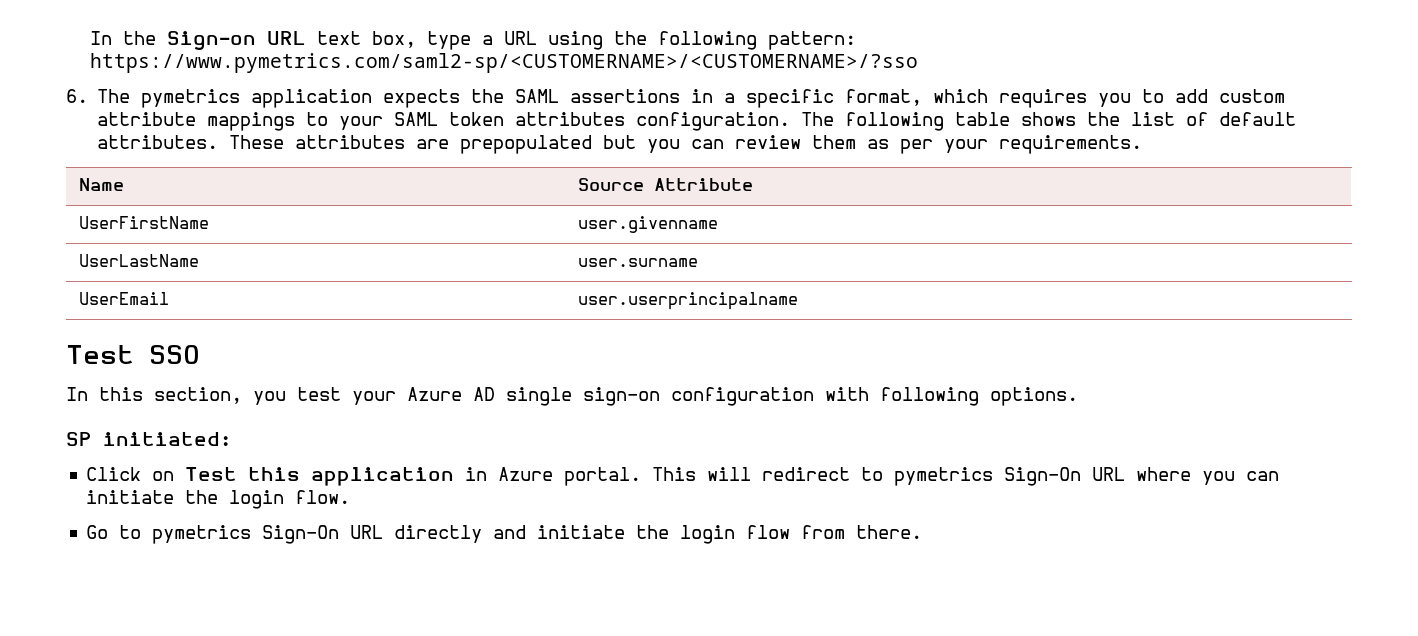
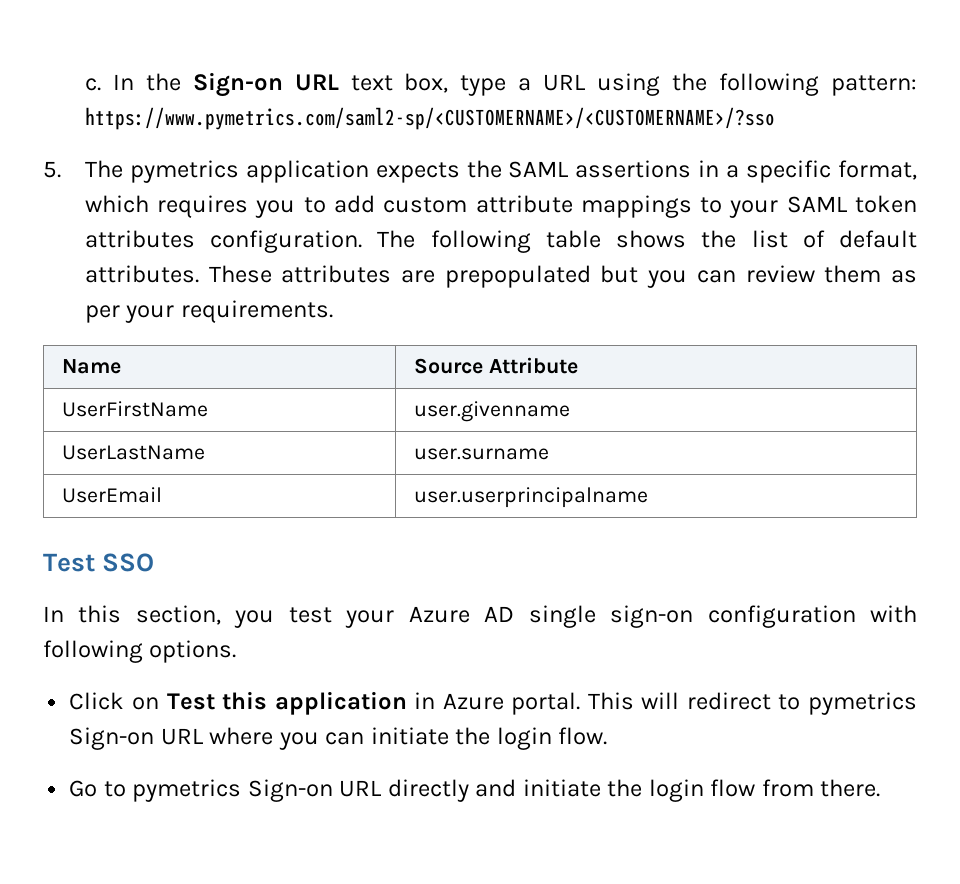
(89, 38) none -> [84,78,101,91] c.
[66,89,88,103] 6. -> [43,161,61,178] 5.
[66,432,231,446] // SP initiated: -> (237, 651) none
[1004,467,1082,486] Sign-On -> [69,727,155,750] Sign-on
[262,525,340,544] Sign-On -> [247,779,333,802] Sign-on

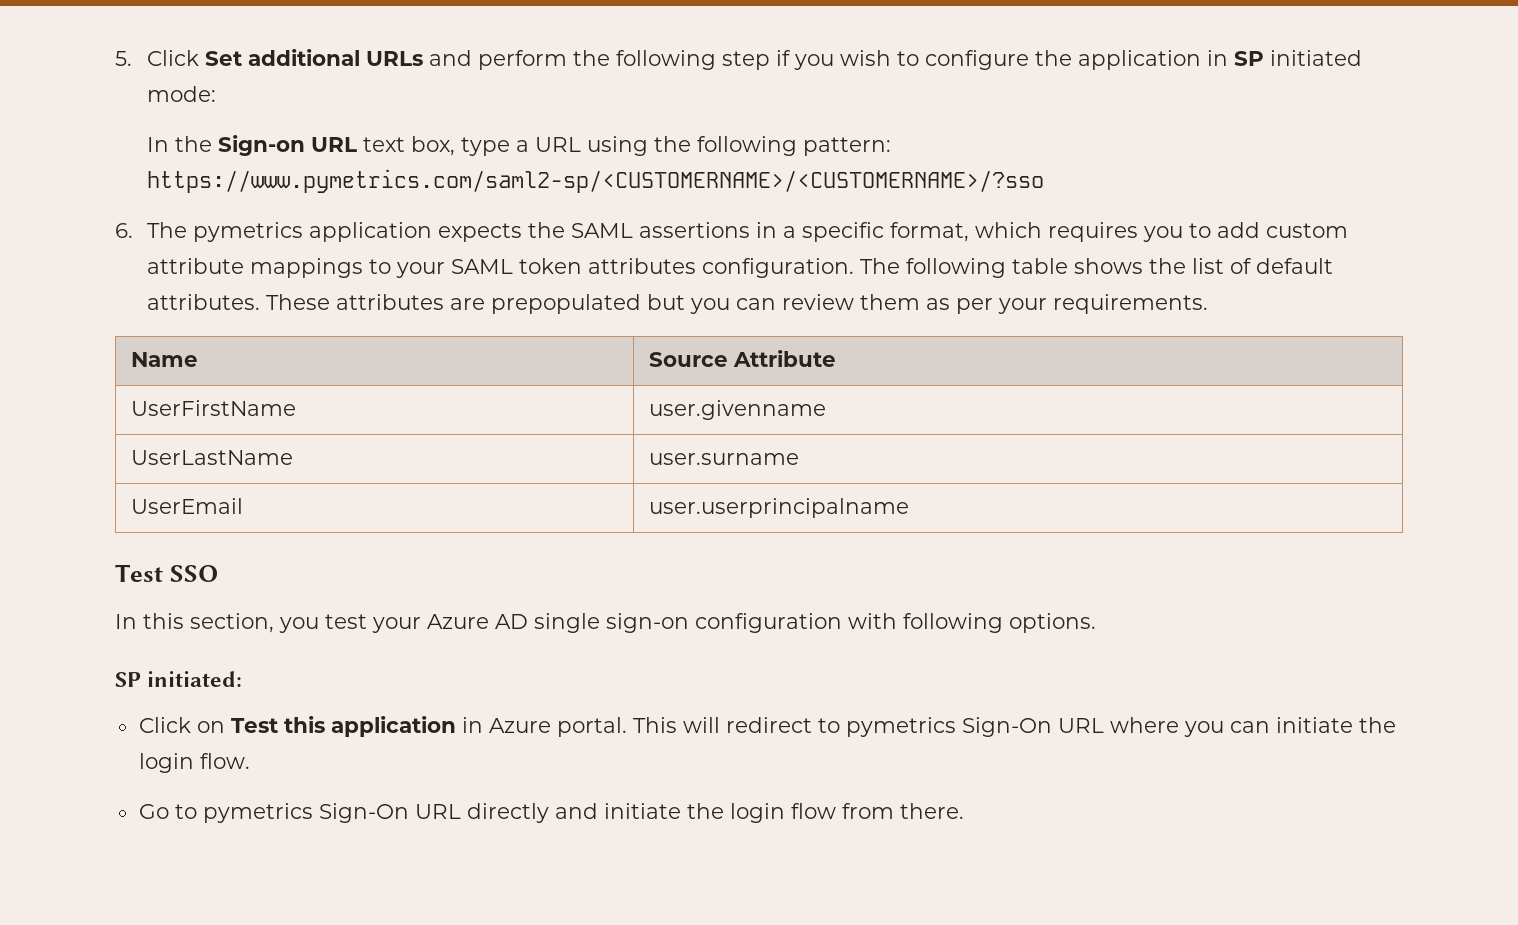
[84,78,101,91] c. -> [115,49,1362,70] [146,86,216,102] 5. Click Set additional URLs and perform the following step if you wish to configure the application in SP initiated mode: //
[43,161,61,178] 5. -> [115,223,133,238] 6.
(237, 651) none -> [115,671,243,687] // SP initiated:
[69,727,155,750] Sign-on -> [961,717,1052,737] Sign-On
[247,779,333,802] Sign-on -> [318,803,409,823] Sign-On

